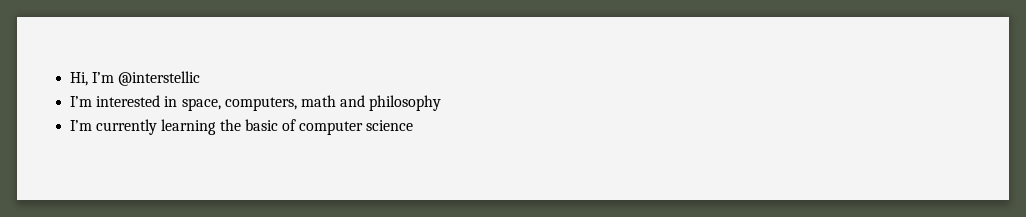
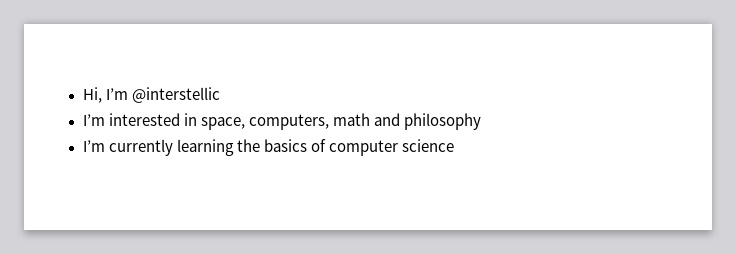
[244,119,278,131] basic -> [263,139,307,152] basics

